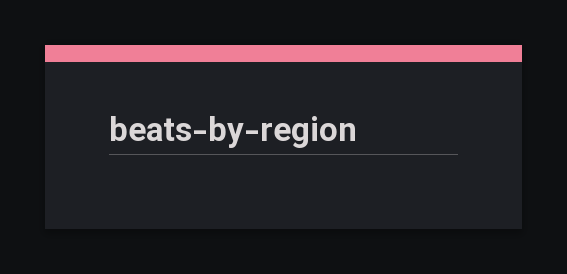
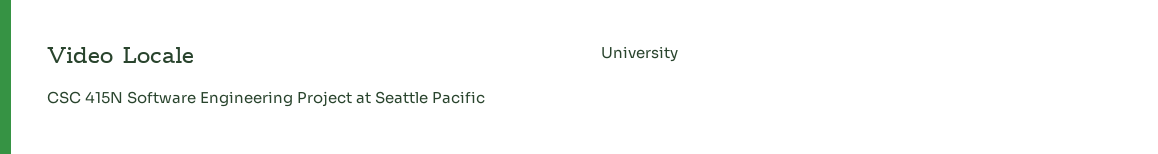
[109,116,357,148] beats-by-region -> [47,47,194,63] [47,91,486,107] [601,46,678,62] Video Locale // CSC 415N Software Engineering Project at Seattle Pacific University

